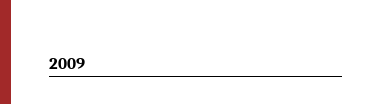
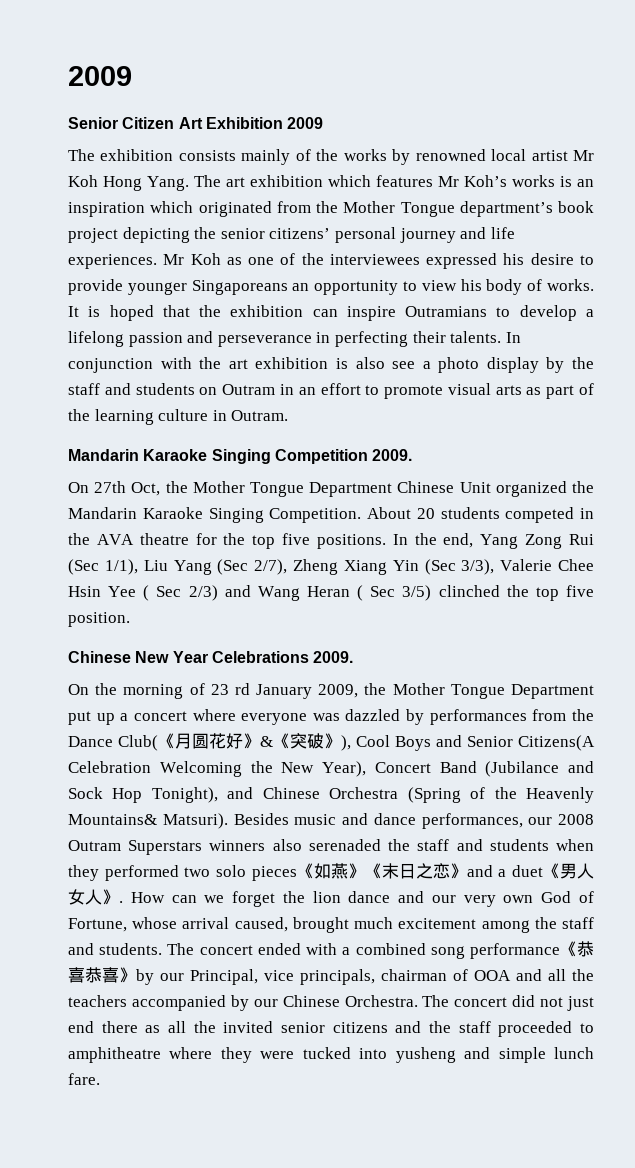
[49,58,85,69] 2009 -> [68,66,132,86] [68,117,324,129] [68,149,594,165] [68,175,594,191] [68,201,594,217] [68,227,515,243] [68,253,594,269] [68,279,595,295] [68,305,594,321] [68,331,521,347] [68,357,594,373] [68,383,594,399] [68,409,289,425] [68,449,413,464] [68,481,594,497] [68,507,594,523] [68,533,595,549] [68,559,594,575] [68,585,594,601] [68,612,130,627] [68,651,354,663] [68,683,594,699] [68,709,594,725] [68,733,595,751] [68,761,594,777] [68,787,594,803] [68,813,594,829] [68,839,594,855] [68,863,595,881] [68,889,594,907] [68,917,594,933] [68,941,594,959] [68,967,594,985] [68,995,594,1011] [68,1021,594,1037] [68,1047,595,1063] [68,1073,100,1085] 2009 // Senior Citizen Art Exhibition 2009 // The exhibition consists mainly of the works by renowned local artist Mr Koh Hong Yang. The art exhibition which features Mr Koh’s works is an inspiration which originated from the Mother Tongue department’s book project depicting the senior citizens’ personal journey and life experiences. Mr Koh as one of the interviewees expressed his desire to provide younger Singaporeans an opportunity to view his body of works. It is hoped that the exhibition can inspire Outramians to develop a lifelong passion and perseverance in perfecting their talents. In conjunction with the art exhibition is also see a photo display by the staff and students on Outram in an effort to promote visual arts as part of the learning culture in Outram. // Mandarin Karaoke Singing Competition 2009. // On 27th Oct, the Mother Tongue Department Chinese Unit organized the Mandarin Karaoke Singing Competition. About 20 students competed in the AVA theatre for the top five positions. In the end, Yang Zong Rui (Sec 1/1), Liu Yang (Sec 2/7), Zheng Xiang Yin (Sec 3/3), Valerie Chee Hsin Yee ( Sec 2/3) and Wang Heran ( Sec 3/5) clinched the top five position. // Chinese New Year Celebrations 2009. // On the morning of 23 rd January 2009, the Mother Tongue Department put up a concert where everyone was dazzled by performances from the Dance Club(《月圆花好》&《突破》), Cool Boys and Senior Citizens(A Celebration Welcoming the New Year), Concert Band (Jubilance and Sock Hop Tonight), and Chinese Orchestra (Spring of the Heavenly Mountains& Matsuri). Besides music and dance performances, our 2008 Outram Superstars winners also serenaded the staff and students when they performed two solo pieces《如燕》《末日之恋》and a duet《男人女人》. How can we forget the lion dance and our very own God of Fortune, whose arrival caused, brought much excitement among the staff and students. The concert ended with a combined song performance《恭喜恭喜》by our Principal, vice principals, chairman of OOA and all the teachers accompanied by our Chinese Orchestra. The concert did not just end there as all the invited senior citizens and the staff proceeded to amphitheatre where they were tucked into yusheng and simple lunch fare.

